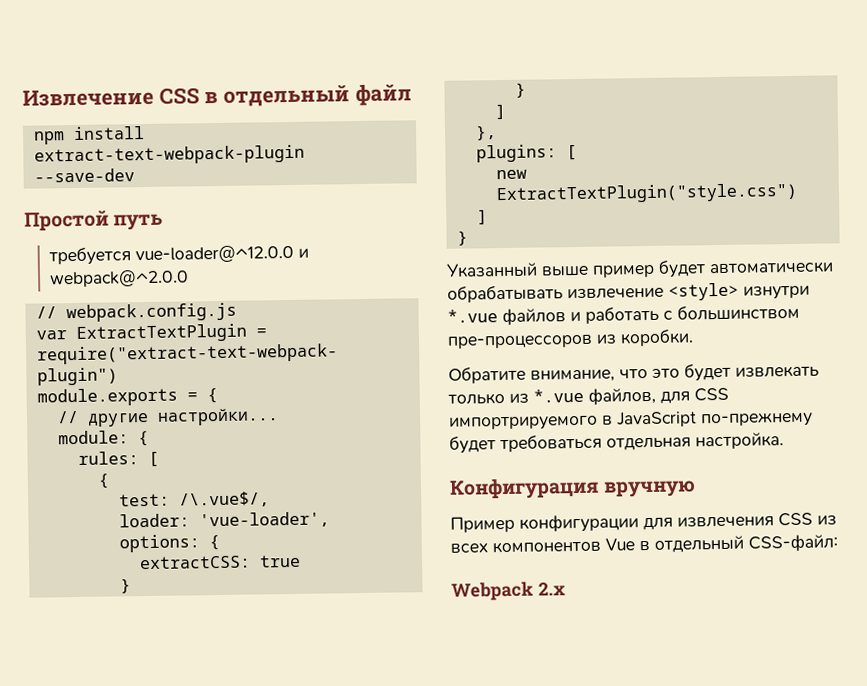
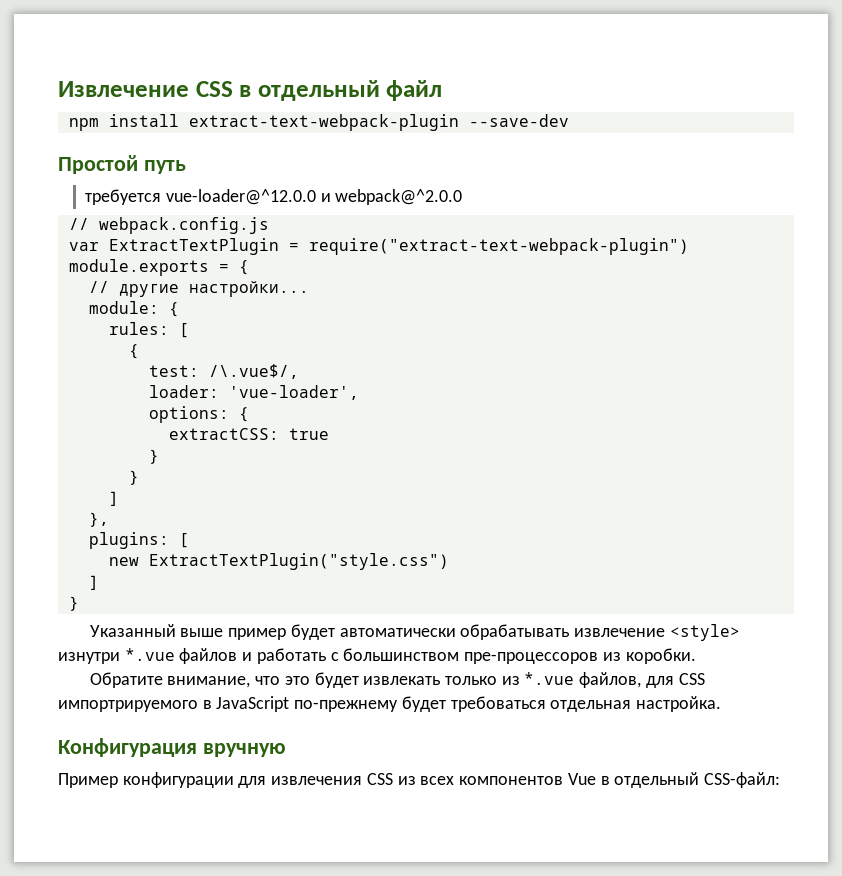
[451,581,566,601] // Webpack 2.x -> (780, 780) none

